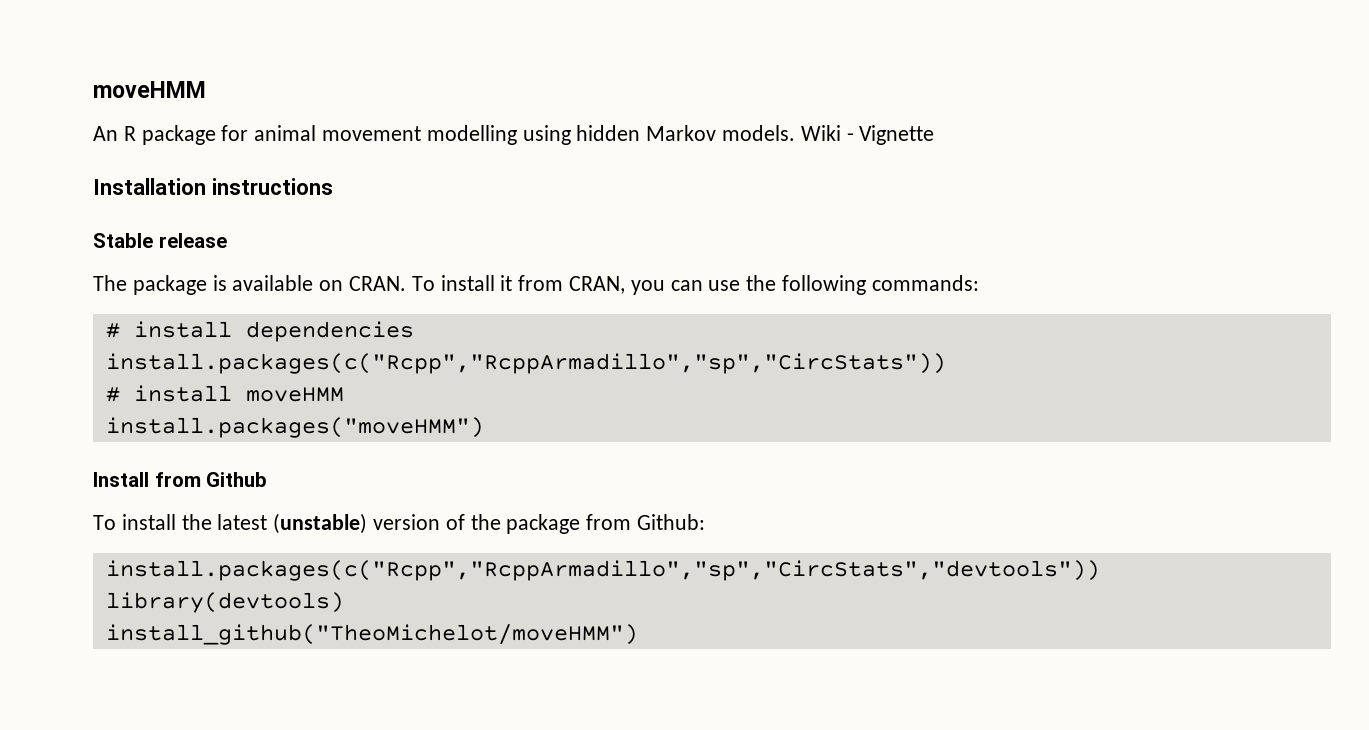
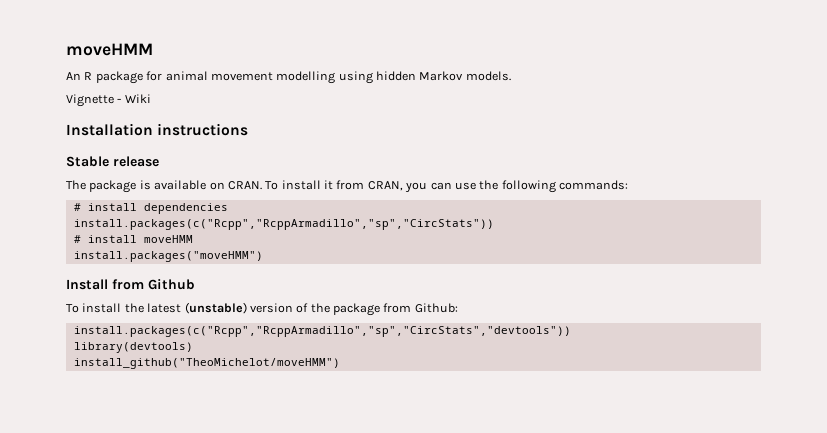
(796, 133) none -> [66,94,122,107] // Vignette -
[846,125,935,145] - Vignette -> (151, 98) none

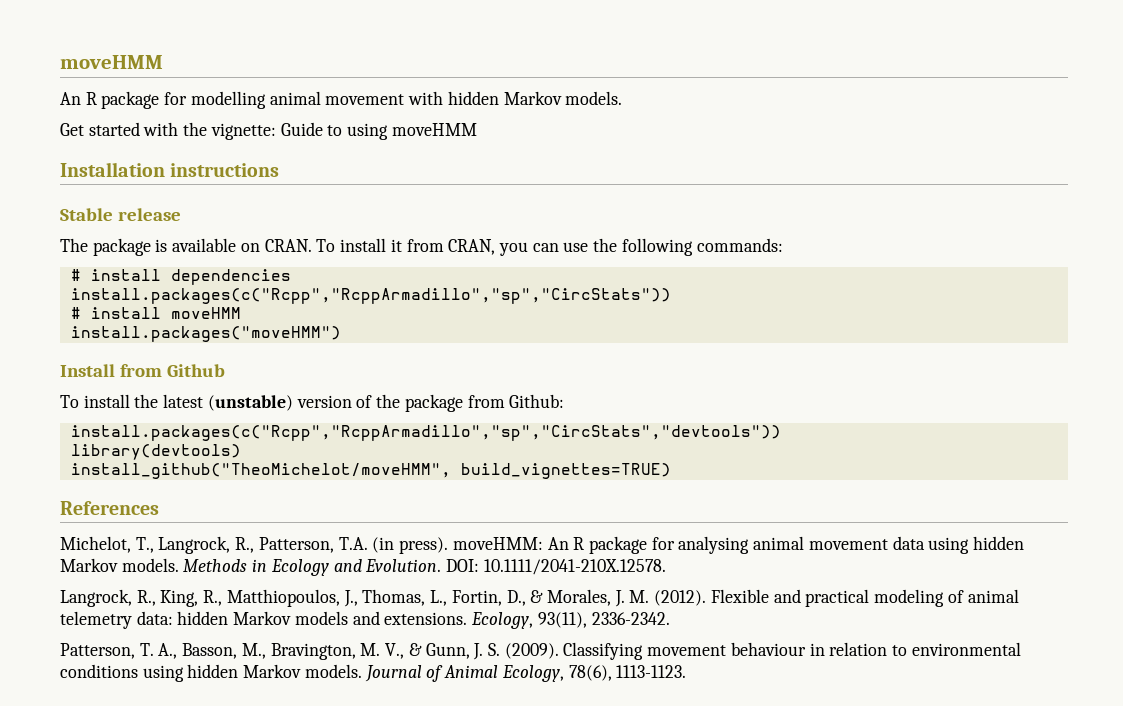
[165,71,373,84] animal movement modelling using -> [190,91,444,109] modelling animal movement with
[66,94,151,107] Vignette - Wiki -> [60,122,477,140] Get started with the vignette: Guide to using moveHMM
[73,358,340,369] install_github("TheoMichelot/moveHMM") -> [70,463,671,479] [60,501,159,515] [60,536,1025,554] [60,558,666,576] [60,589,1019,607] [60,611,670,629] [60,642,1021,660] [60,664,687,682] install_github("TheoMichelot/moveHMM", build_vignettes=TRUE) // References // Michelot, T., Langrock, R., Patterson, T.A. (in press). moveHMM: An R package for analysing animal movement data using hidden Markov models. Methods in Ecology and Evolution. DOI: 10.1111/2041-210X.12578. // Langrock, R., King, R., Matthiopoulos, J., Thomas, L., Fortin, D., & Morales, J. M. (2012). Flexible and practical modeling of animal telemetry data: hidden Markov models and extensions. Ecology, 93(11), 2336-2342. // Patterson, T. A., Basson, M., Bravington, M. V., & Gunn, J. S. (2009). Classifying movement behaviour in relation to environmental conditions using hidden Markov models. Journal of Animal Ecology, 78(6), 1113-1123.

